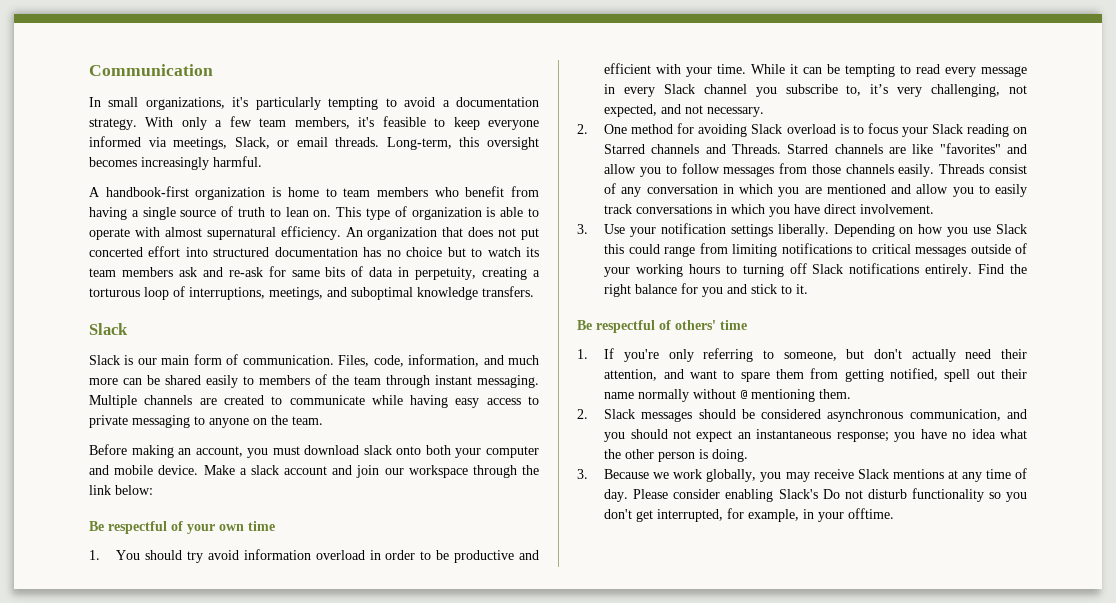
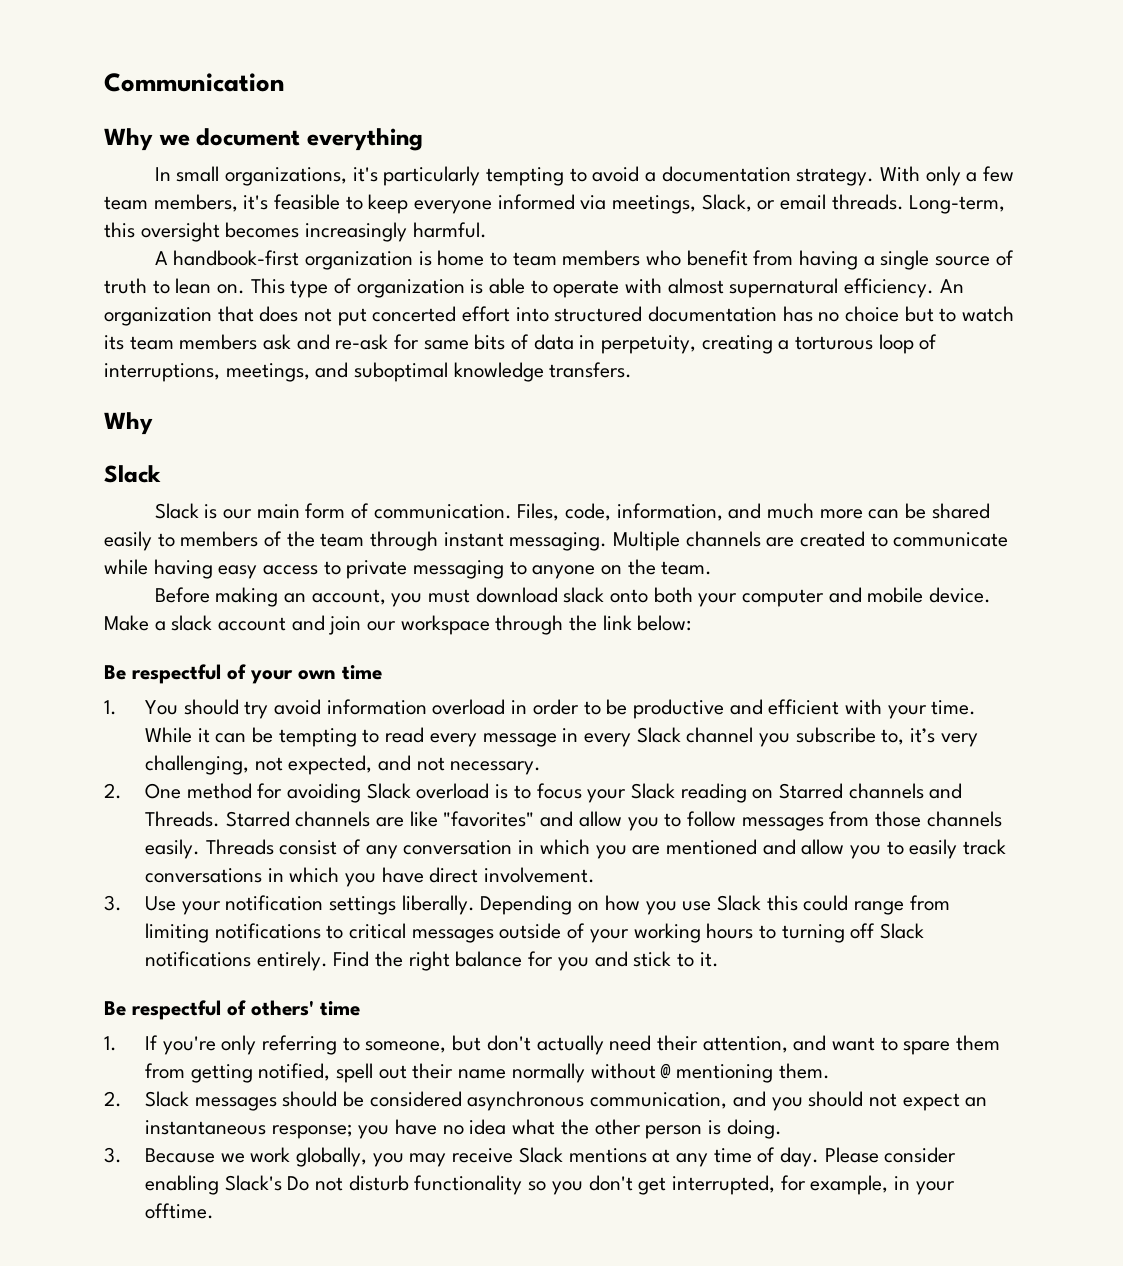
(213, 70) none -> [104,128,423,151] // Why we document everything
(534, 291) none -> [104,412,153,435] // Why

